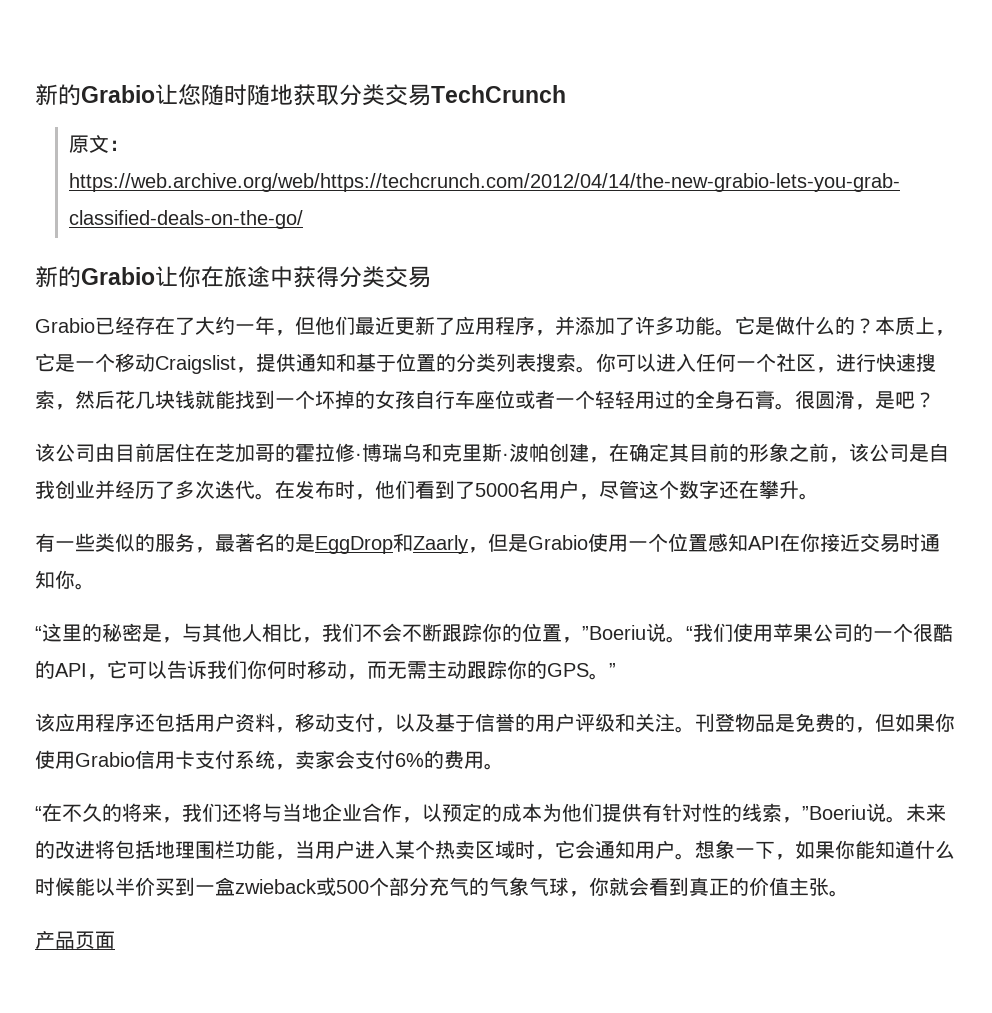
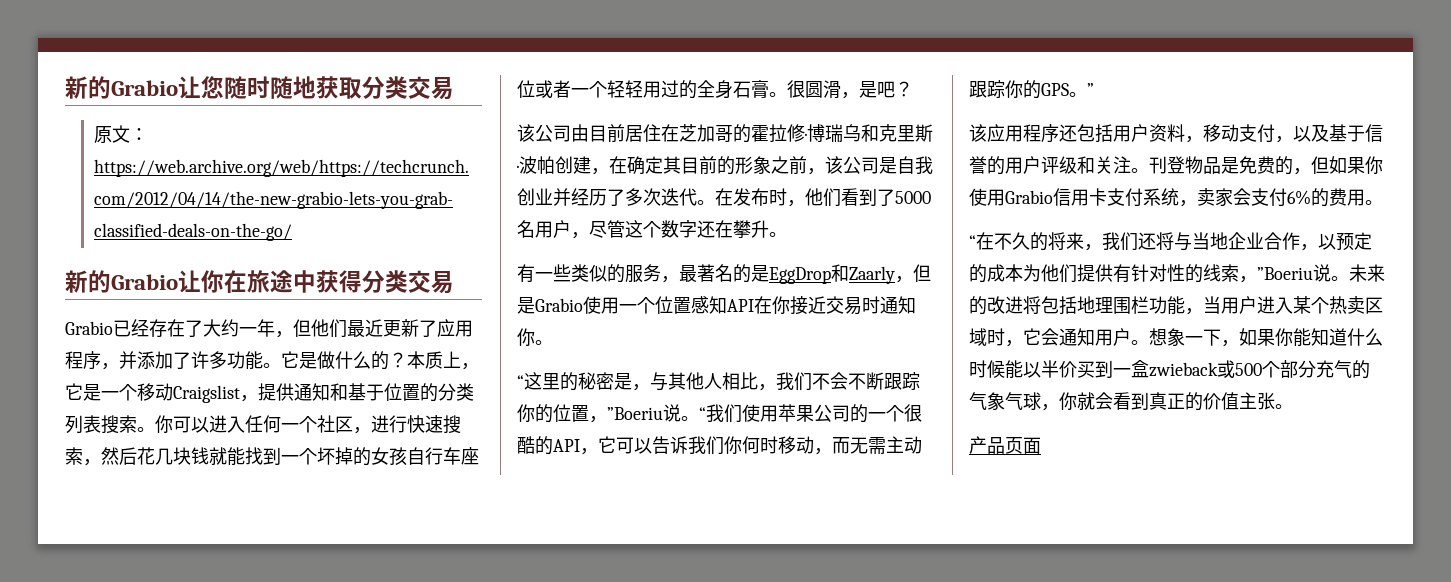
[431,85,566,103] TechCrunch -> (454, 88) none

